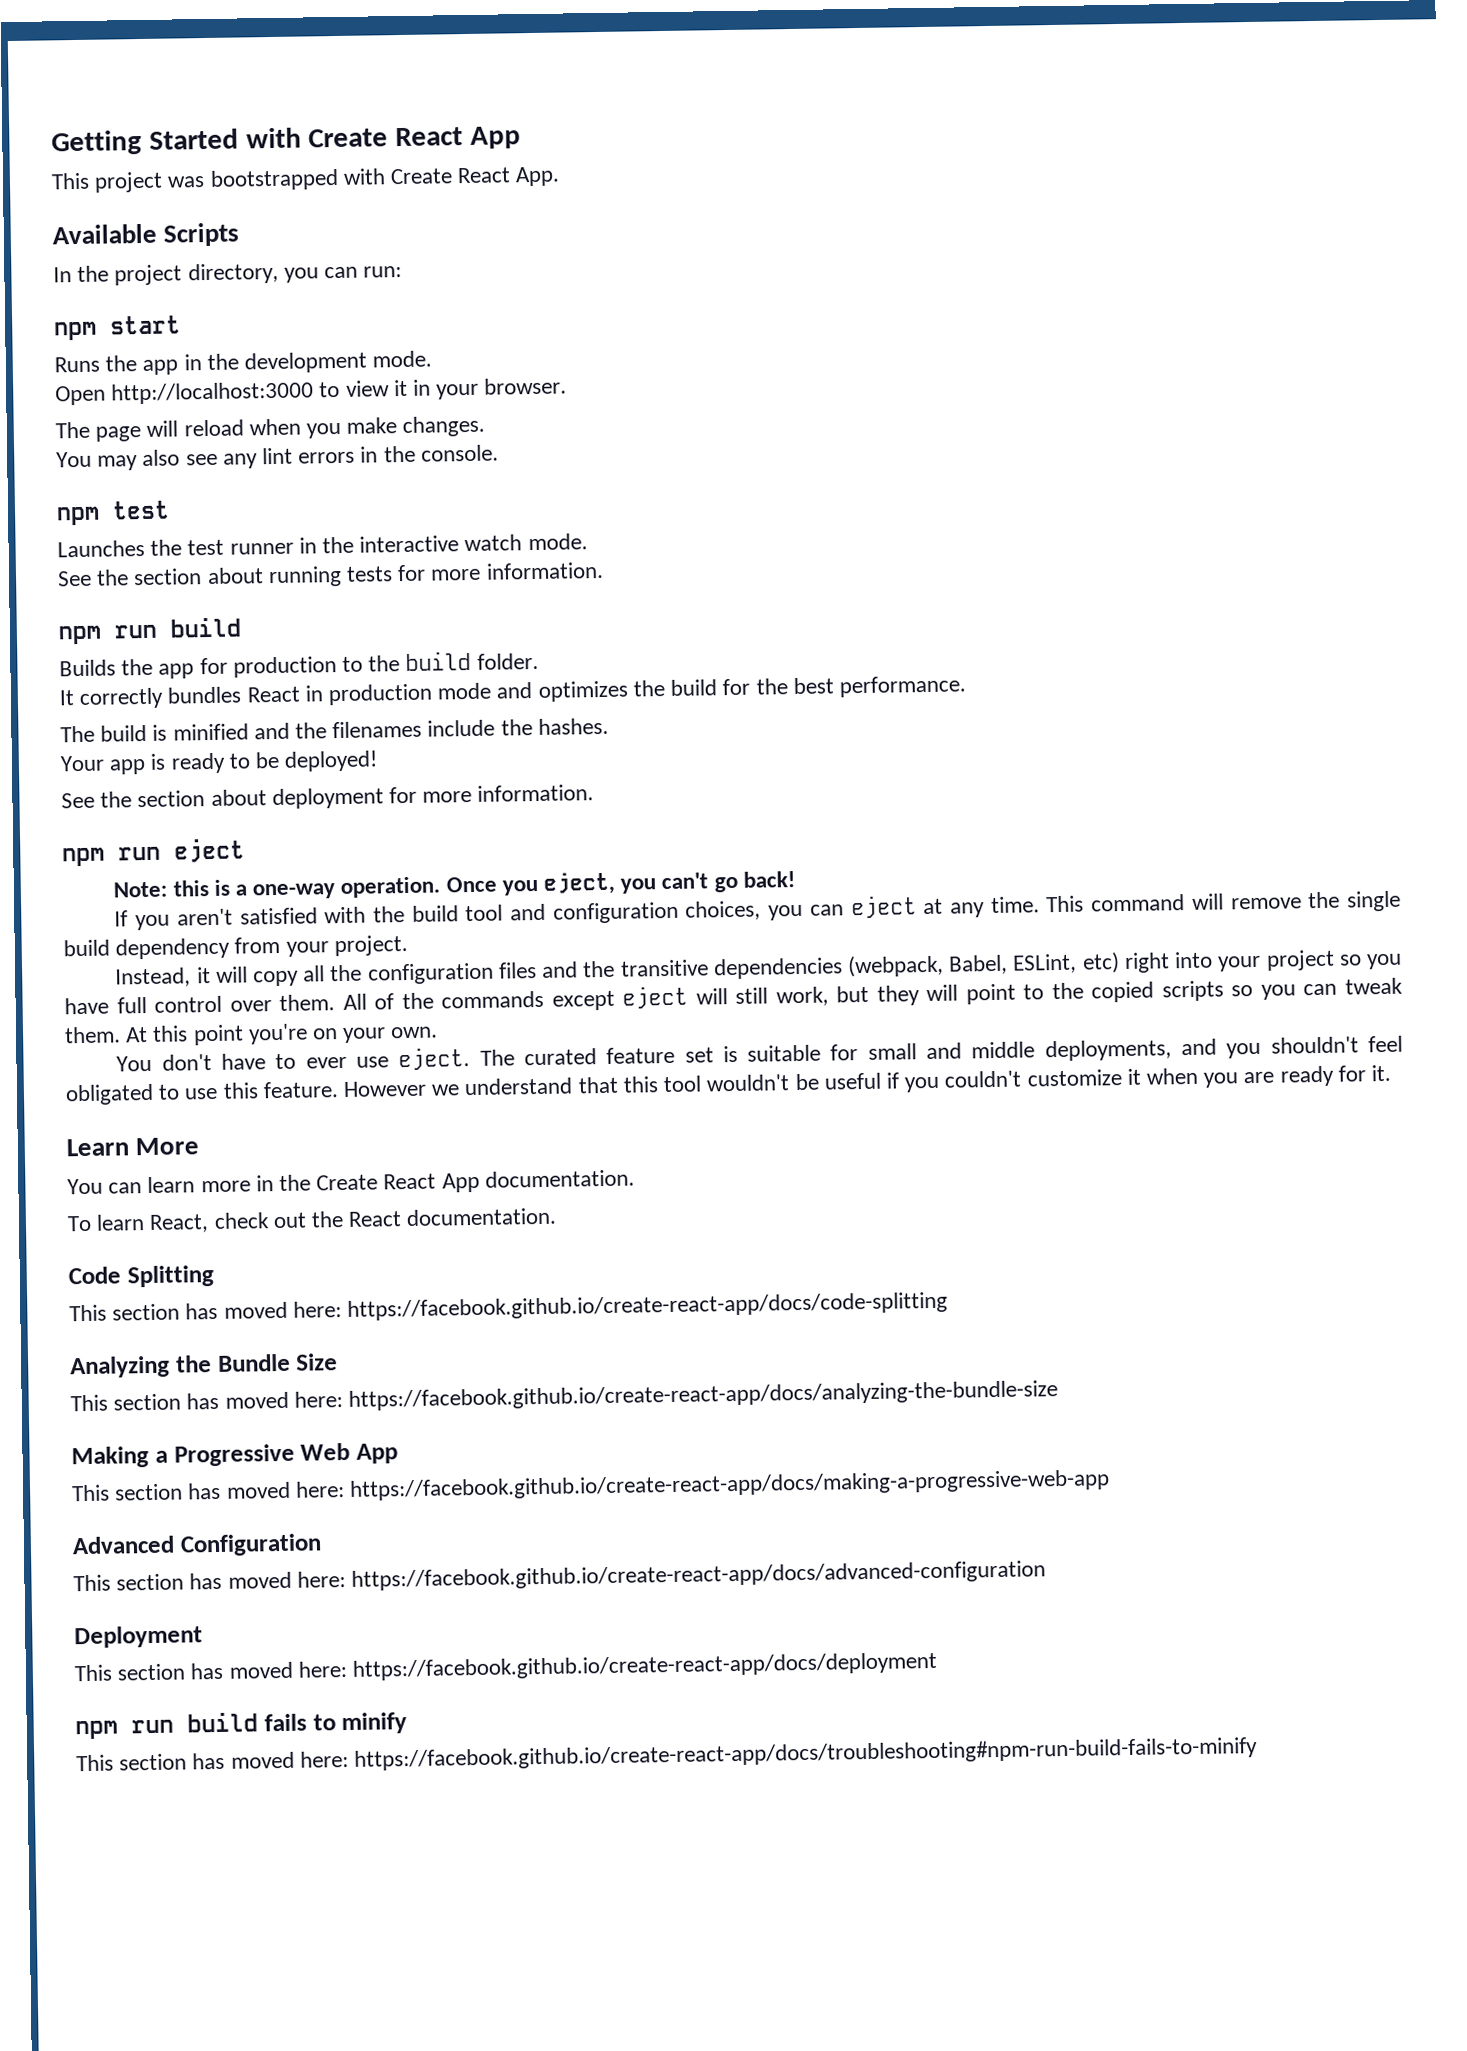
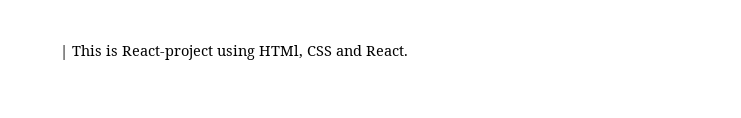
[51,126,522,156] [51,166,561,193] [52,222,240,247] [53,262,403,286] [54,315,181,341] [54,350,433,375] [55,377,568,406] [55,415,486,442] [56,444,499,471] [56,500,170,526] [57,533,588,558] [57,561,604,588] [58,617,241,645] [59,650,539,679] [59,675,966,709] [60,717,609,743] [60,750,379,775] [61,784,595,810] [62,838,245,867] [113,871,795,900] [114,890,1402,931] [63,934,408,960] [115,949,1403,988] [64,977,1403,1015] [64,1023,439,1046] [116,1035,1403,1072] [65,1064,1392,1106] [66,1137,200,1157] [67,1169,635,1195] [67,1207,558,1233] [68,1265,214,1288] [69,1291,949,1322] [70,1353,339,1379] [70,1380,1059,1412] [71,1442,398,1469] [71,1469,1111,1502] [72,1533,322,1557] [73,1560,1047,1592] [74,1625,203,1649] [74,1651,938,1682] [75,1712,408,1740] [76,1737,1259,1772] Getting Started with Create React App // This project was bootstrapped with Create React App. // Available Scripts // In the project directory, you can run: // npm start // Runs the app in the development mode. // Open http://localhost:3000 to view it in your browser. // The page will reload when you make changes. // You may also see any lint errors in the console. // npm test // Launches the test runner in the interactive watch mode. // See the section about running tests for more information. // npm run build // Builds the app for production to the build folder. // It correctly bundles React in production mode and optimizes the build for the best performance. // The build is minified and the filenames include the hashes. // Your app is ready to be deployed! // See the section about deployment for more information. // npm run eject // Note: this is a one-way operation. Once you eject, you can't go back! // If you aren't satisfied with the build tool and configuration choices, you can eject at any time. This command will remove the single build dependency from your project. // Instead, it will copy all the configuration files and the transitive dependencies (webpack, Babel, ESLint, etc) right into your project so you have full control over them. All of the commands except eject will still work, but they will point to the copied scripts so you can tweak them. At this point you're on your own. // You don't have to ever use eject. The curated feature set is suitable for small and middle deployments, and you shouldn't feel obligated to use this feature. However we understand that this tool wouldn't be useful if you couldn't customize it when you are ready for it. // Learn More // You can learn more in the Create React App documentation. // To learn React, check out the React documentation. // Code Splitting // This section has moved here: https://facebook.github.io/create-react-app/docs/code-splitting // Analyzing the Bundle Size // This section has moved here: https://facebook.github.io/create-react-app/docs/analyzing-the-bundle-size // Making a Progressive Web App // This section has moved here: https://facebook.github.io/create-react-app/docs/making-a-progressive-web-app // Advanced Configuration // This section has moved here: https://facebook.github.io/create-react-app/docs/advanced-configuration // Deployment // This section has moved here: https://facebook.github.io/create-react-app/docs/deployment // npm run build fails to minify // This section has moved here: https://facebook.github.io/create-react-app/docs/troubleshooting#npm-run-build-fails-to-minify -> [60,45,408,60] | This is React-project using HTMl, CSS and React.

